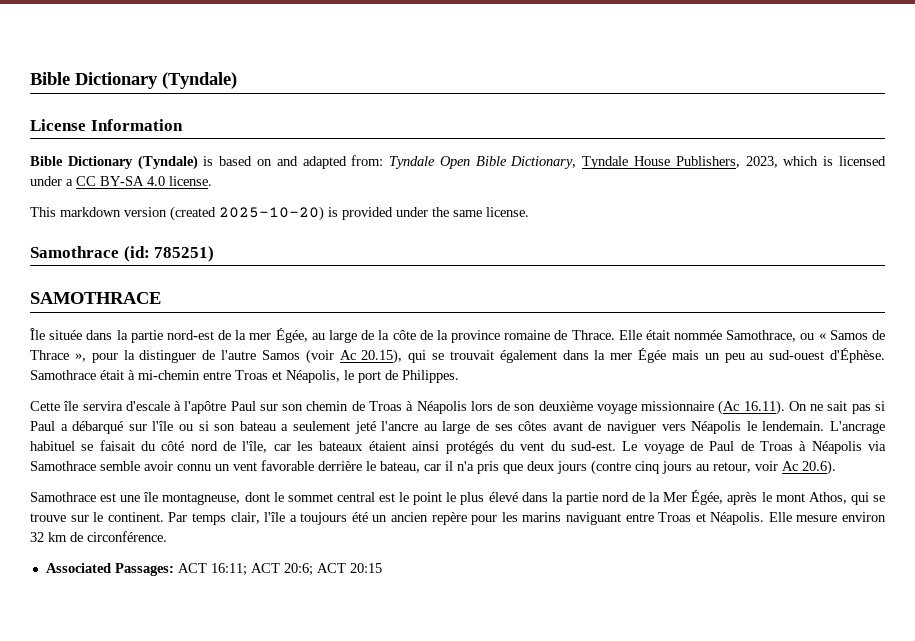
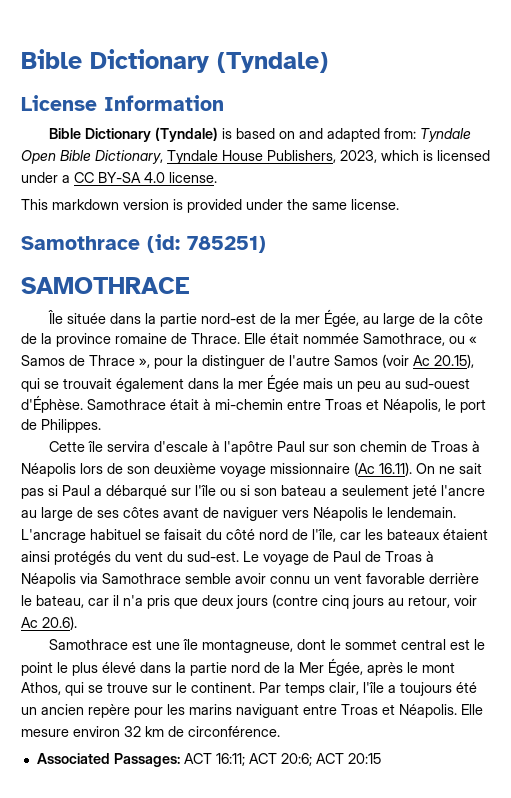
[170,206,324,221] (created 2025-10-20) -> (169, 204) none

